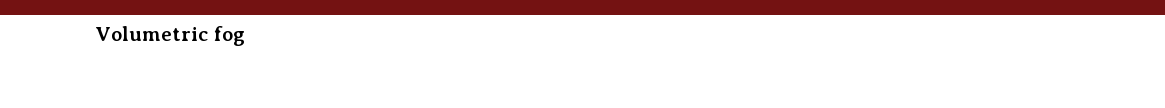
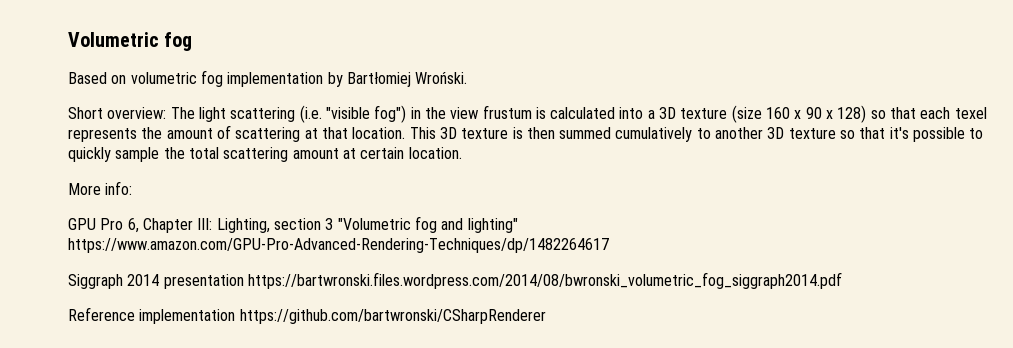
(245, 36) none -> [68,70,468,87] [68,105,987,123] [68,125,984,142] [68,147,462,162] [68,181,133,195] [68,216,518,233] [68,238,609,253] [68,272,842,289] [68,307,546,324] // Based on volumetric fog implementation by Bartłomiej Wroński. // Short overview: The light scattering (i.e. "visible fog") in the view frustum is calculated into a 3D texture (size 160 x 90 x 128) so that each texel represents the amount of scattering at that location. This 3D texture is then summed cumulatively to another 3D texture so that it's possible to quickly sample the total scattering amount at certain location. // More info: // GPU Pro 6, Chapter III: Lighting, section 3 "Volumetric fog and lighting" https://www.amazon.com/GPU-Pro-Advanced-Rendering-Techniques/dp/1482264617 // Siggraph 2014 presentation https://bartwronski.files.wordpress.com/2014/08/bwronski_volumetric_fog_siggraph2014.pdf // Reference implementation https://github.com/bartwronski/CSharpRenderer

